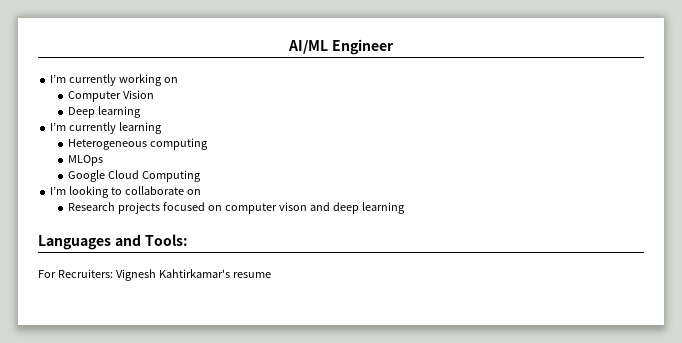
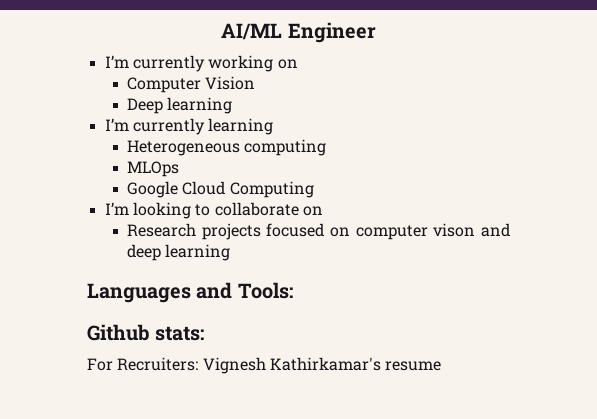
(188, 240) none -> [87,324,205,341] // Github stats:
[158,269,230,278] Kahtirkamar's -> [269,357,381,371] Kathirkamar's

